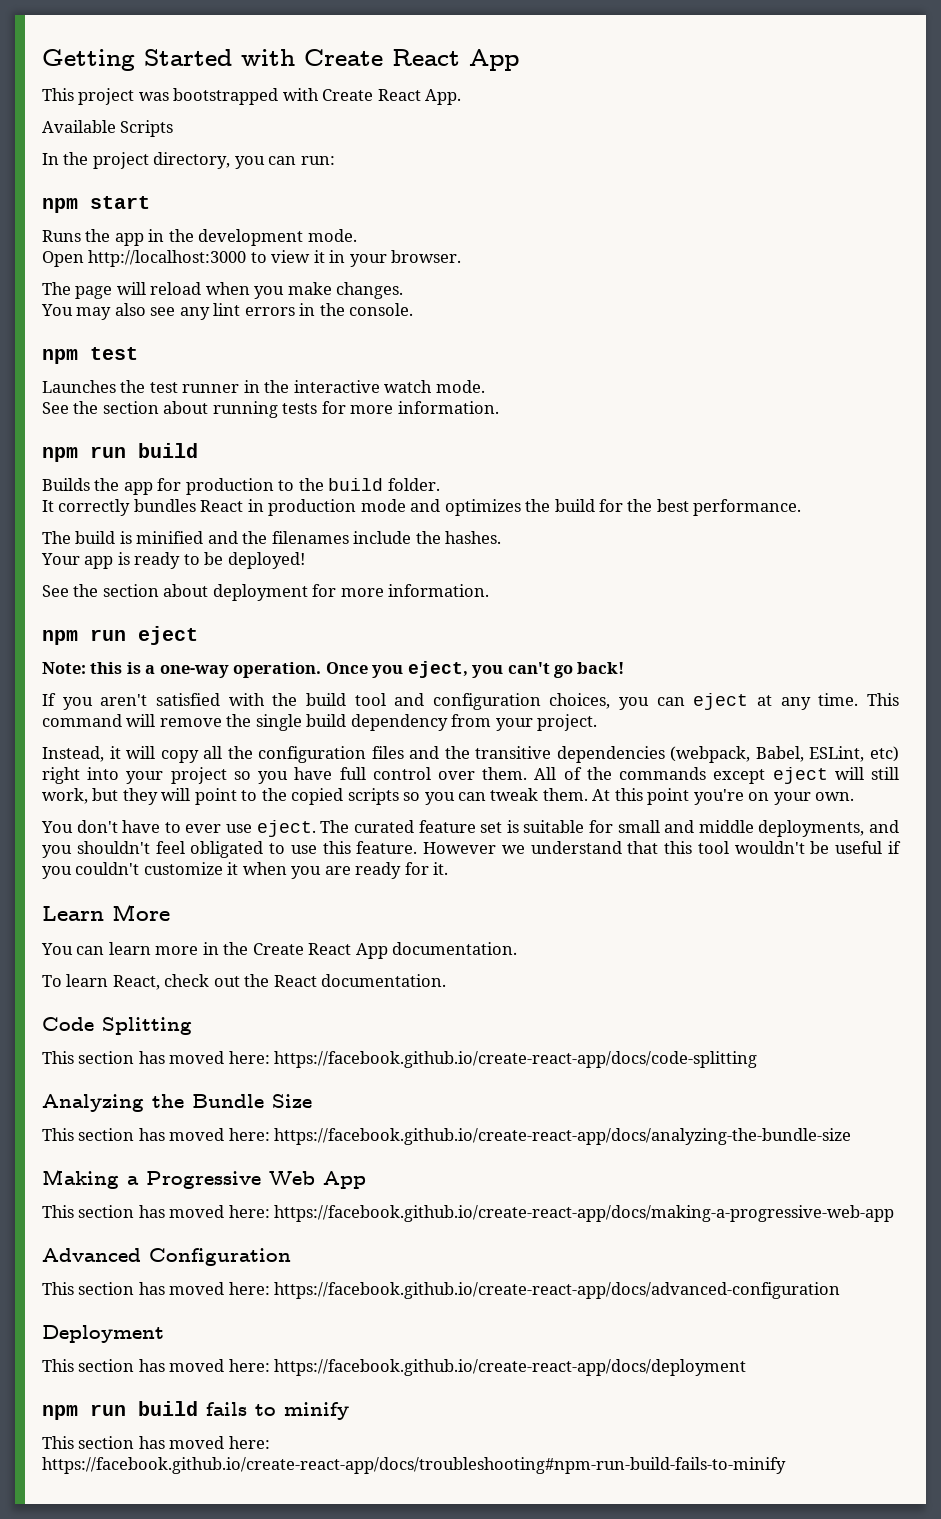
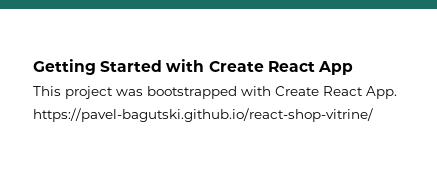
[42,120,174,137] [42,152,335,169] [42,196,150,213] [42,229,357,246] [42,250,462,267] [42,282,404,299] [41,303,414,320] [42,347,138,364] [42,380,485,393] [42,401,499,418] [42,443,198,462] [42,478,440,495] [42,499,802,516] [42,531,502,544] [41,552,305,569] [42,584,490,601] [42,626,198,645] [42,661,625,678] [42,693,899,710] [42,714,598,731] [42,746,899,763] [42,767,899,784] [42,788,855,805] [41,820,899,837] [42,841,901,858] [42,862,449,879] [42,904,170,921] [41,942,518,959] [42,974,447,990] [42,1017,192,1035] [42,1051,758,1068] [42,1094,312,1112] [42,1128,852,1145] [42,1169,366,1189] [42,1205,895,1222] [42,1248,291,1266] [42,1282,841,1299] [42,1325,164,1343] [42,1359,747,1376] [42,1401,349,1420] [42,1436,270,1449] [42,1457,786,1474] Available Scripts // In the project directory, you can run: // npm start // Runs the app in the development mode. // Open http://localhost:3000 to view it in your browser. // The page will reload when you make changes. // You may also see any lint errors in the console. // npm test // Launches the test runner in the interactive watch mode. // See the section about running tests for more information. // npm run build // Builds the app for production to the build folder. // It correctly bundles React in production mode and optimizes the build for the best performance. // The build is minified and the filenames include the hashes. // Your app is ready to be deployed! // See the section about deployment for more information. // npm run eject // Note: this is a one-way operation. Once you eject, you can't go back! // If you aren't satisfied with the build tool and configuration choices, you can eject at any time. This command will remove the single build dependency from your project. // Instead, it will copy all the configuration files and the transitive dependencies (webpack, Babel, ESLint, etc) right into your project so you have full control over them. All of the commands except eject will still work, but they will point to the copied scripts so you can tweak them. At this point you're on your own. // You don't have to ever use eject. The curated feature set is suitable for small and middle deployments, and you shouldn't feel obligated to use this feature. However we understand that this tool wouldn't be useful if you couldn't customize it when you are ready for it. // Learn More // You can learn more in the Create React App documentation. // To learn React, check out the React documentation. // Code Splitting // This section has moved here: https://facebook.github.io/create-react-app/docs/code-splitting // Analyzing the Bundle Size // This section has moved here: https://facebook.github.io/create-react-app/docs/analyzing-the-bundle-size // Making a Progressive Web App // This section has moved here: https://facebook.github.io/create-react-app/docs/making-a-progressive-web-app // Advanced Configuration // This section has moved here: https://facebook.github.io/create-react-app/docs/advanced-configuration // Deployment // This section has moved here: https://facebook.github.io/create-react-app/docs/deployment // npm run build fails to minify // This section has moved here: https://facebook.github.io/create-react-app/docs/troubleshooting#npm-run-build-fails-to-minify -> [33,108,373,122] https://pavel-bagutski.github.io/react-shop-vitrine/

